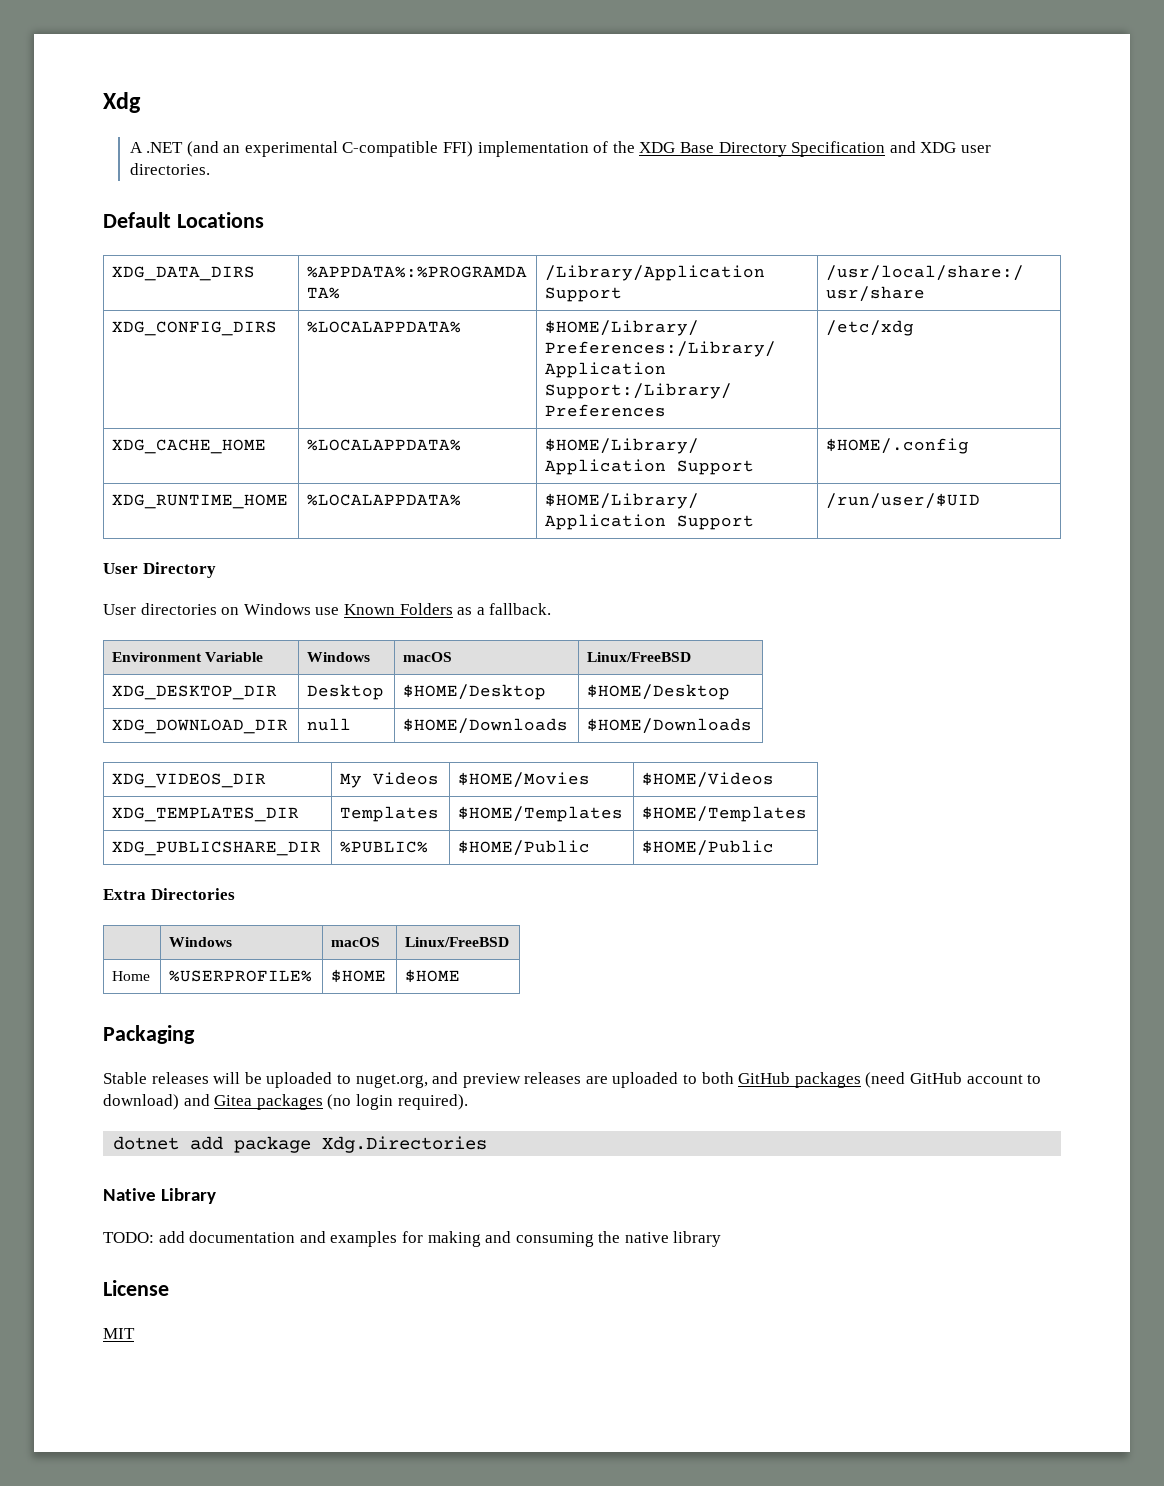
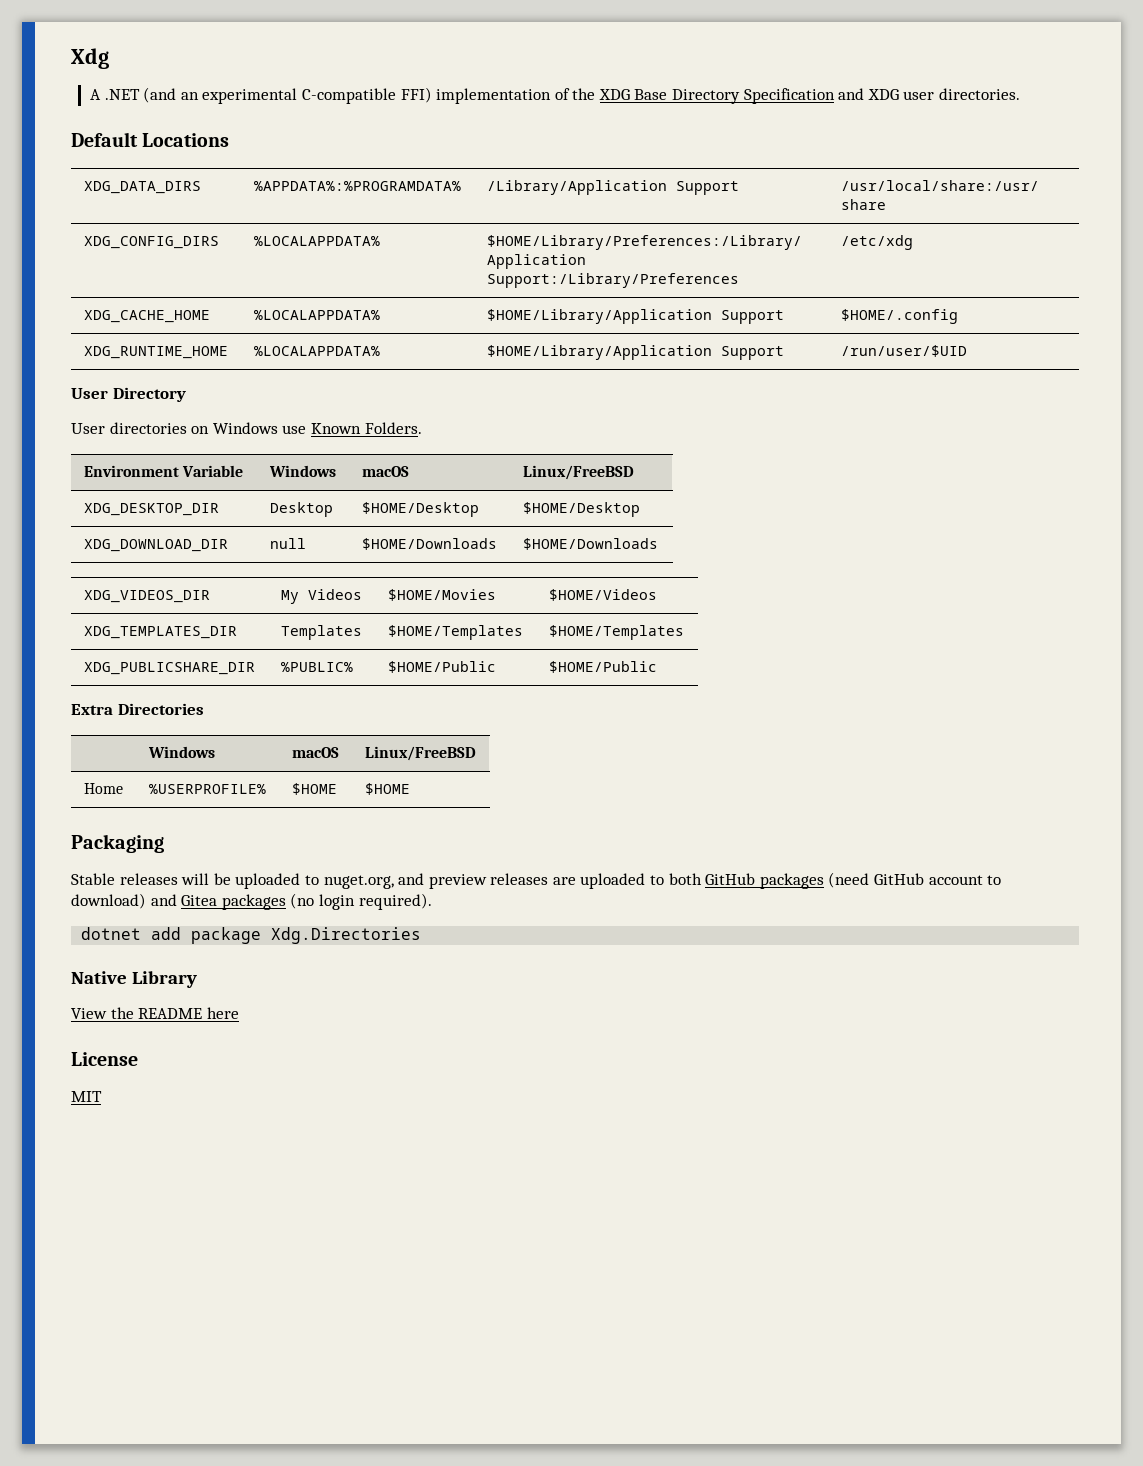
[399,603,552,615] Folders as a fallback. -> [364,422,422,434] Folders.
[103,1231,722,1247] TODO: add documentation and examples for making and consuming the native library -> [71,1007,239,1019] View the README here

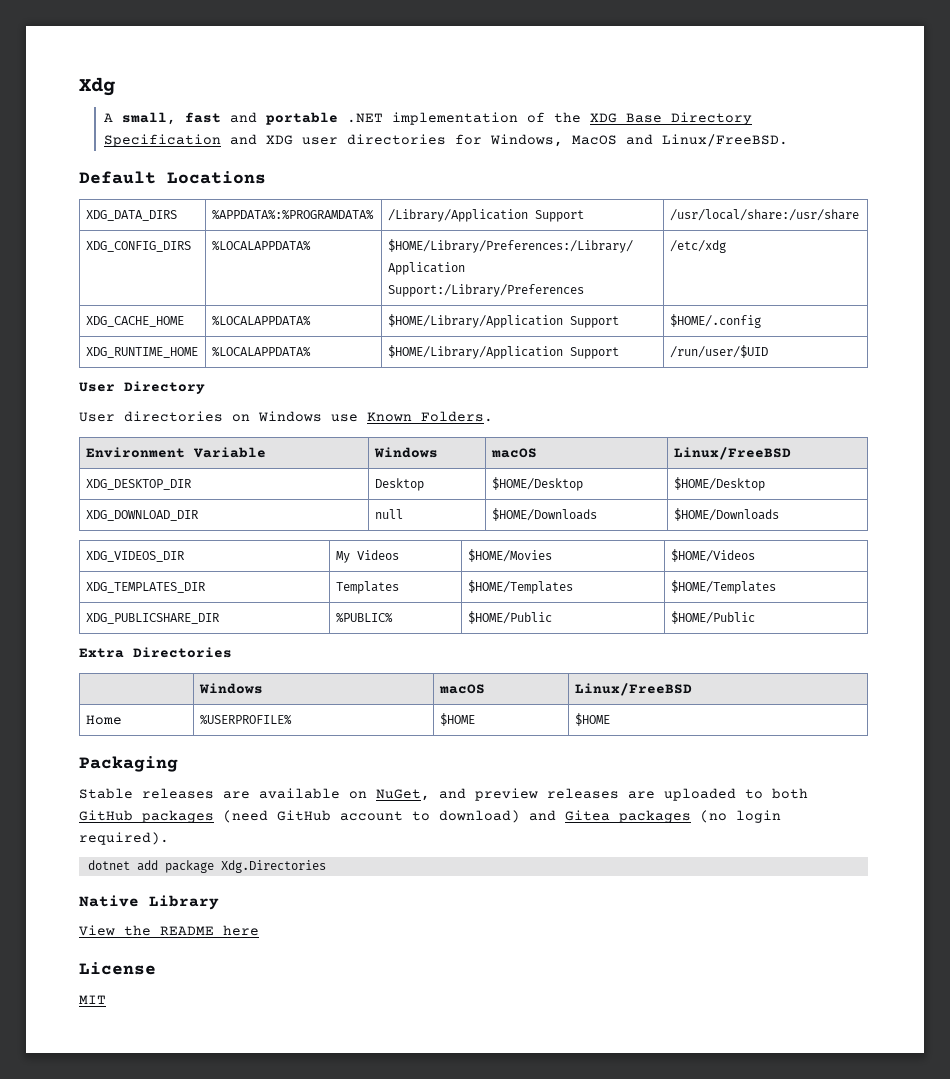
[104,87,432,104] .NET (and an experimental C-compatible FFI) -> [122,112,384,125] small, fast and portable .NET
[939,88,1021,100] directories. -> [347,134,789,147] directories for Windows, MacOS and Linux/FreeBSD.
[181,873,394,889] will be uploaded to nuget.org, -> [223,788,430,801] are available on NuGet,

